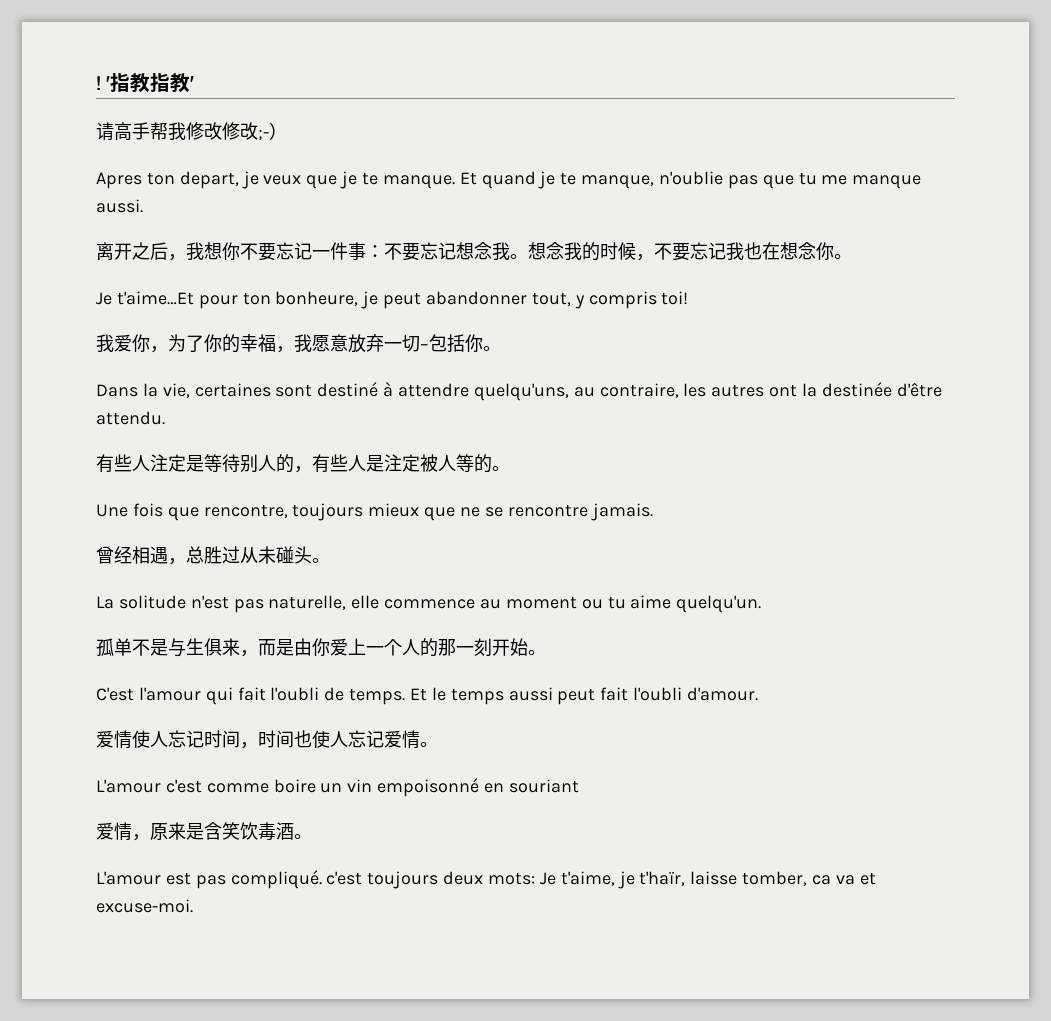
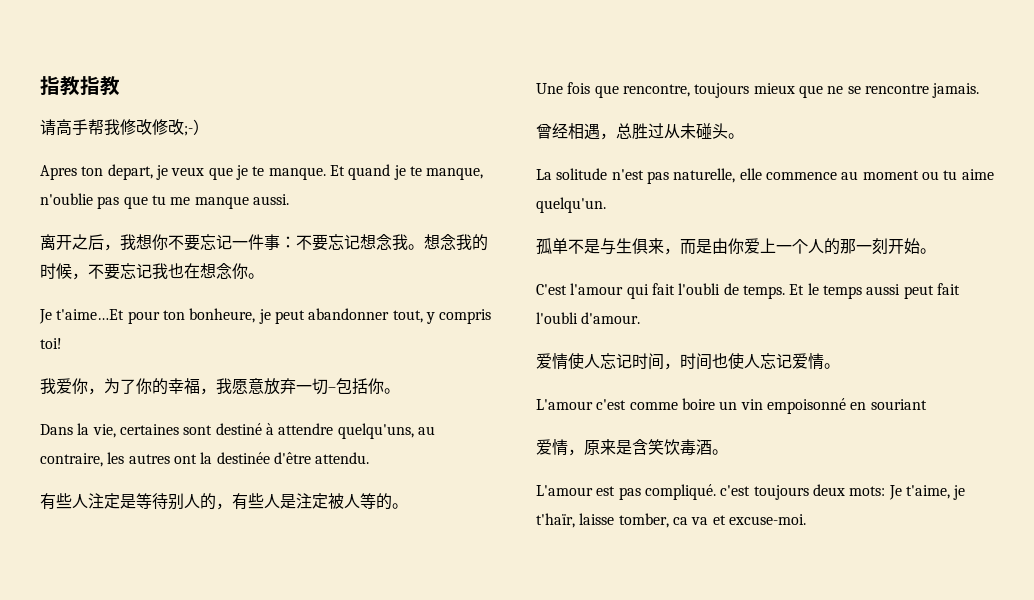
[96,76,111,90] ! ' -> (40, 85) none
[190,76,195,90] ' -> (120, 86) none

